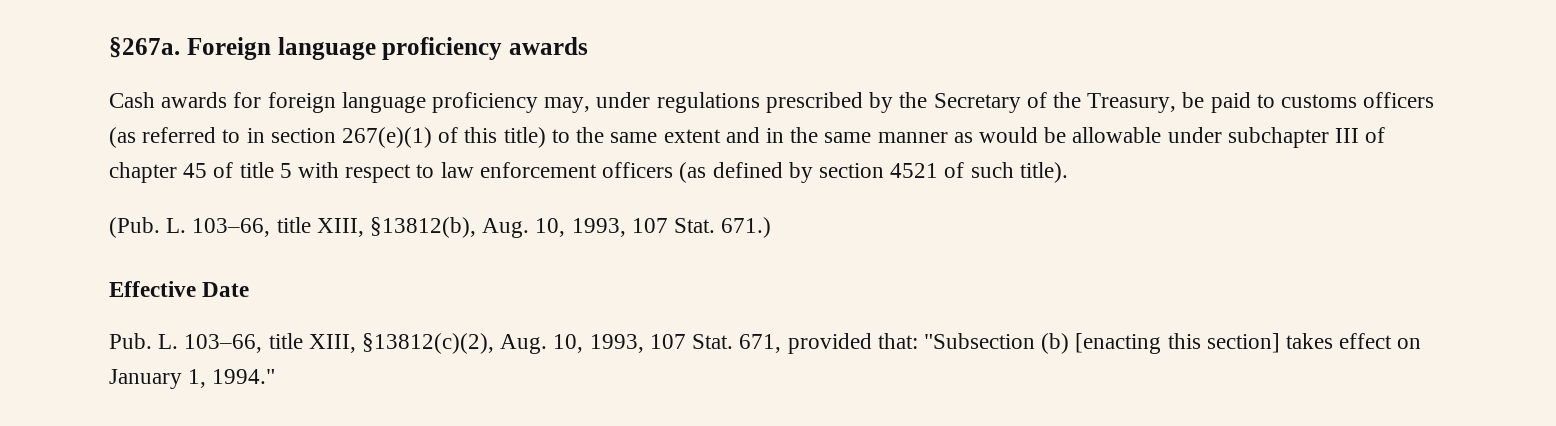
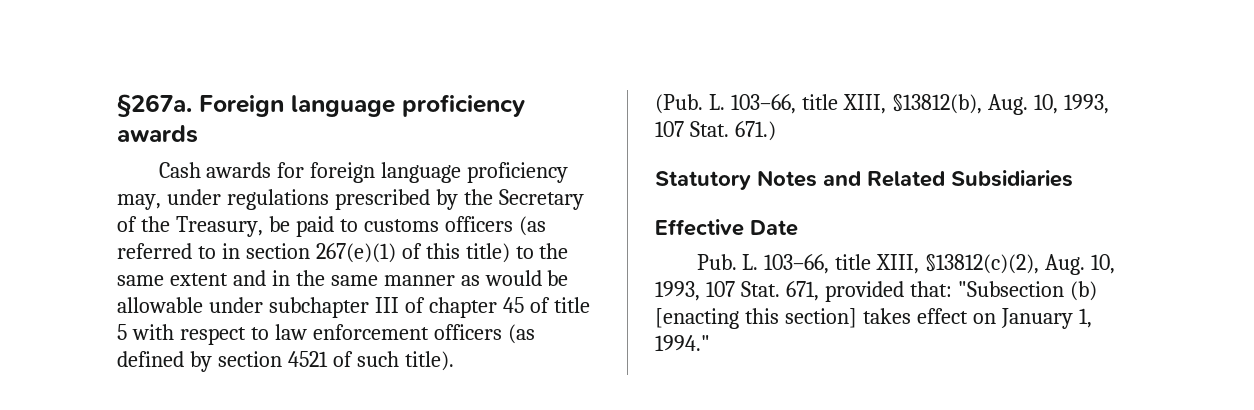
(772, 227) none -> [655,170,1073,190] // Statutory Notes and Related Subsidiaries

